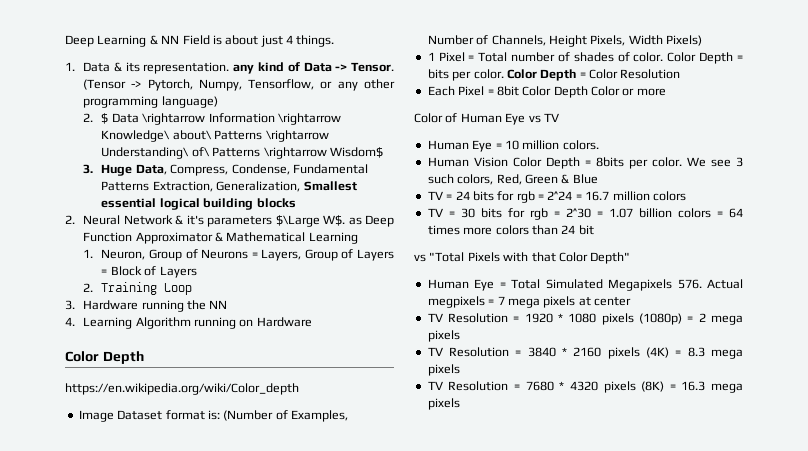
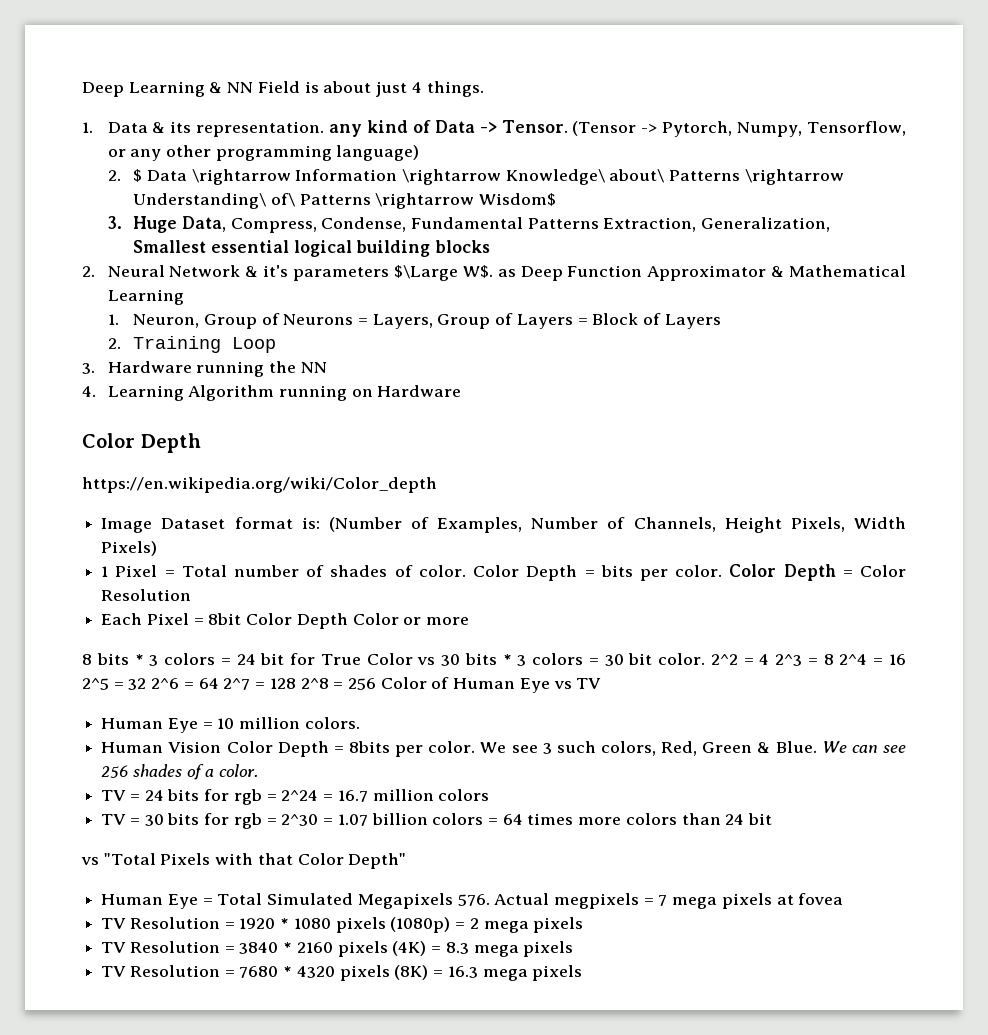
(666, 92) none -> [82,653,906,666] [82,678,376,690] 8 bits * 3 colors = 24 bit for True Color vs 30 bits * 3 colors = 30 bit color. 2^2 = 4 2^3 = 8 2^4 = 16 2^5 = 32 2^6 = 64 2^7 = 128 2^8 = 256
[572,174,598,184] Blue -> [775,741,907,753] [101,764,259,780] Blue. We can see 256 shades of a color.
[594,297,631,306] center -> [798,893,844,905] fovea

